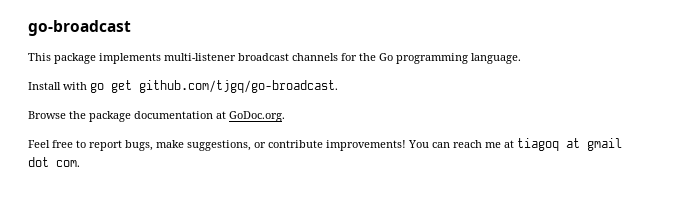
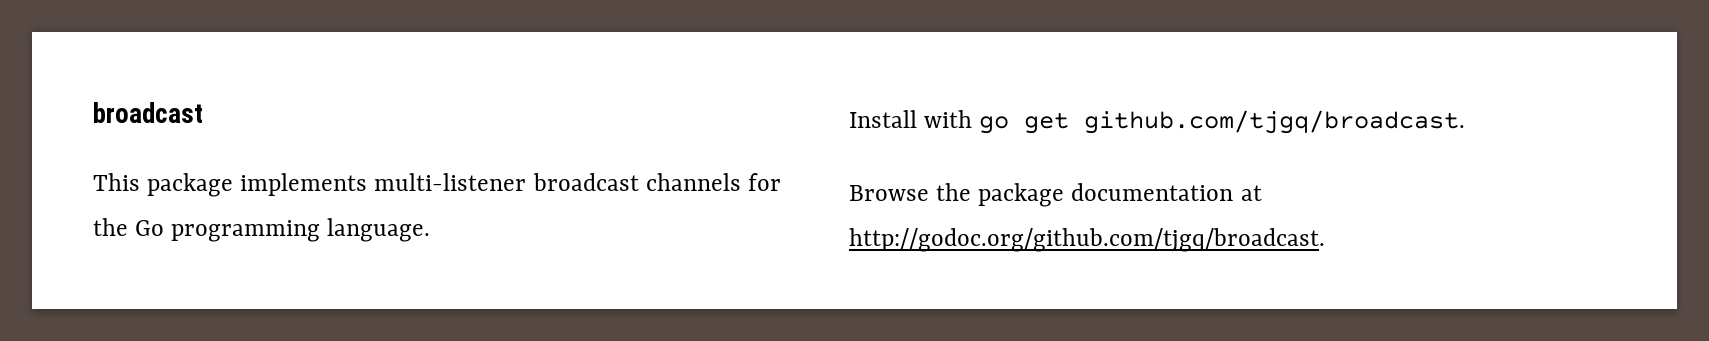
[28,20,131,36] go-broadcast -> [93,102,203,123] broadcast
[139,80,338,93] github.com/tjgq/go-broadcast. -> [1084,110,1466,134] github.com/tjgq/broadcast.
[229,111,285,122] [28,138,622,151] [28,157,80,167] GoDoc.org. // Feel free to report bugs, make suggestions, or contribute improvements! You can reach me at tiagoq at gmail dot com. -> [849,228,1325,252] http://godoc.org/github.com/tjgq/broadcast.

